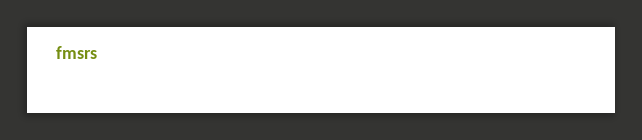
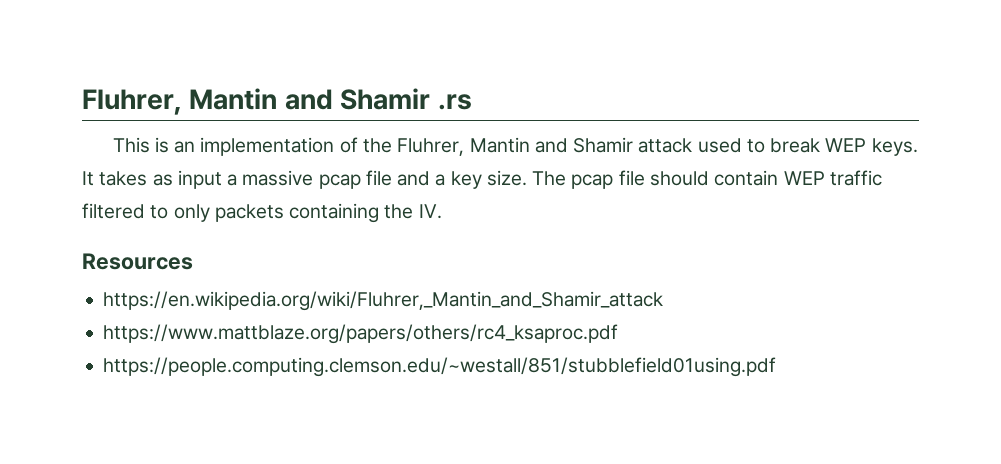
[56,46,97,59] fmsrs -> [82,88,472,115] [112,137,918,156] [82,170,882,189] [82,203,442,223] [82,253,193,270] [103,291,664,311] [103,324,619,344] [103,357,777,377] Fluhrer, Mantin and Shamir .rs // This is an implementation of the Fluhrer, Mantin and Shamir attack used to break WEP keys. It takes as input a massive pcap file and a key size. The pcap file should contain WEP traffic filtered to only packets containing the IV. // Resources // https://en.wikipedia.org/wiki/Fluhrer,_Mantin_and_Shamir_attack // https://www.mattblaze.org/papers/others/rc4_ksaproc.pdf // https://people.computing.clemson.edu/~westall/851/stubblefield01using.pdf

